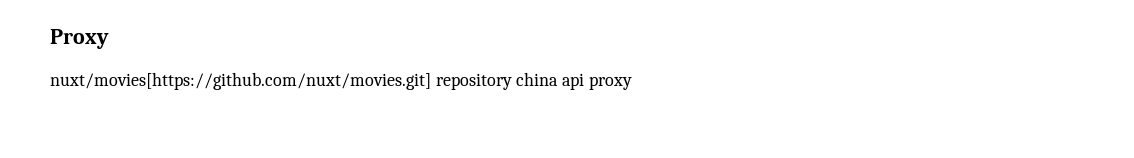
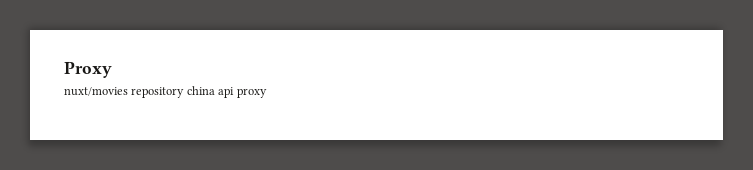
[50,72,431,90] nuxt/movies[https://github.com/nuxt/movies.git] -> [64,87,128,96] nuxt/movies

